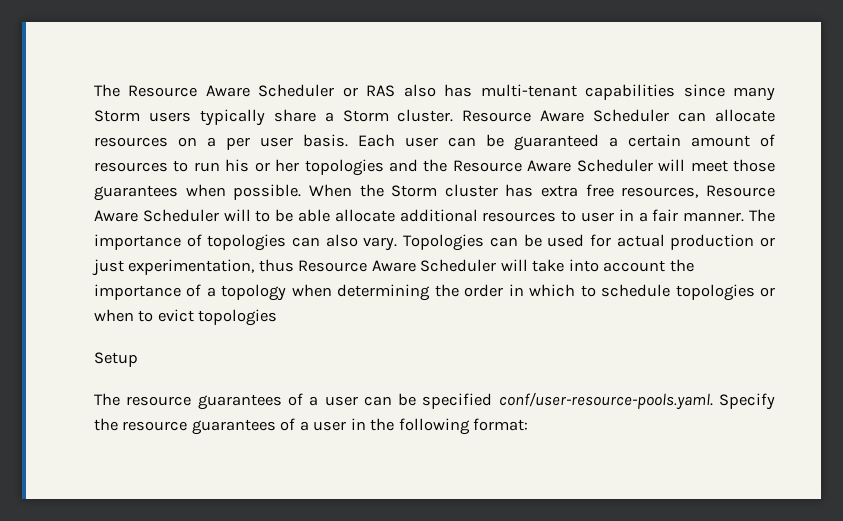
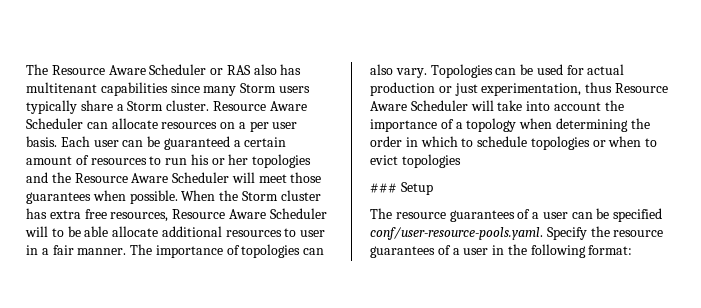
[480,84,577,97] multi-tenant -> [26,82,97,93] multitenant
(278, 317) none -> [370,183,397,193] ###

